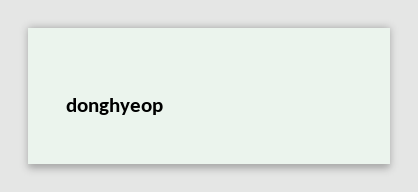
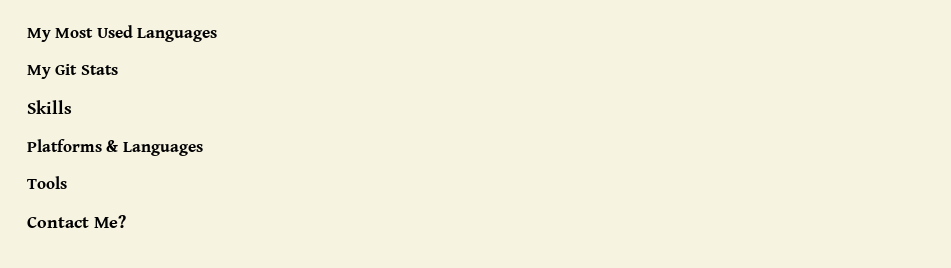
[66,98,163,115] donghyeop -> [27,25,218,42] [27,64,118,79] [27,100,72,114] [27,139,203,156] [27,176,67,189] [27,215,126,228] My Most Used Languages // My Git Stats // Skills // Platforms & Languages // Tools // Contact Me?

